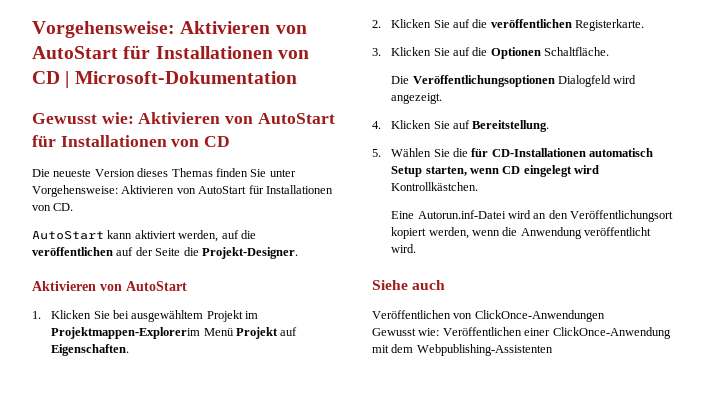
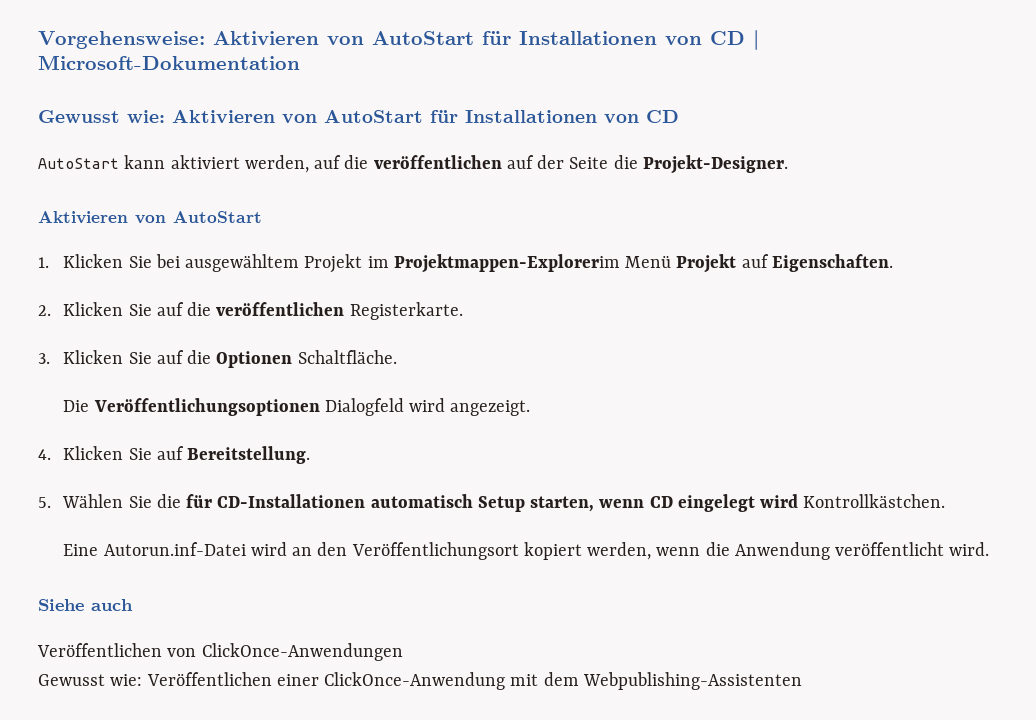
[32,168,296,177] [32,185,333,197] [32,203,74,211] // Die neueste Version dieses Themas finden Sie unter Vorgehensweise: Aktivieren von AutoStart für Installationen von CD. -> (679, 116) none

